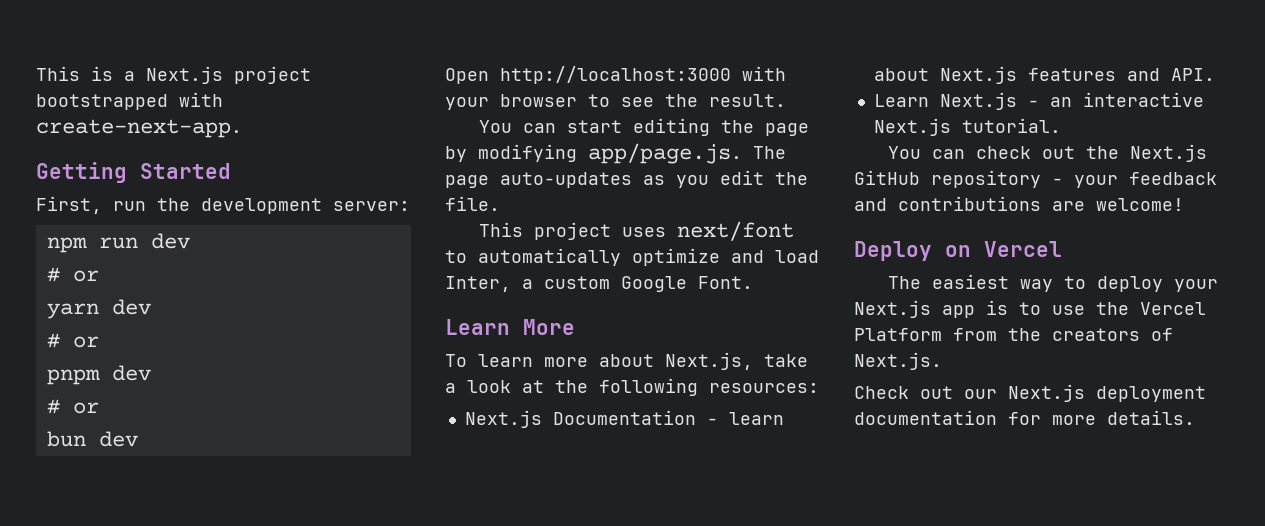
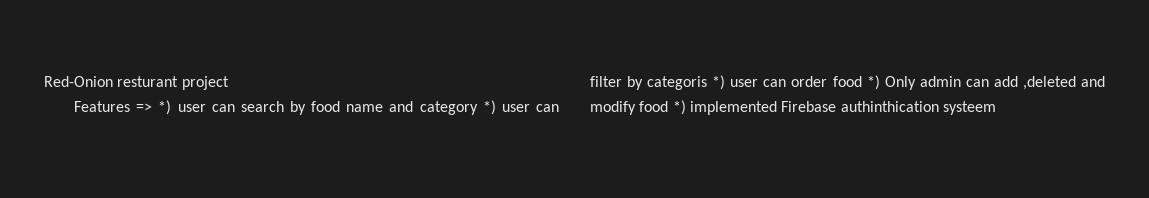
[36,66,311,84] [36,92,223,110] [36,119,242,138] [36,162,231,183] [36,196,410,214] [46,233,190,253] [46,267,99,282] [46,299,151,319] [46,333,99,348] [46,365,151,385] [46,399,99,414] [46,431,138,447] [445,66,786,84] [445,94,786,110] [479,118,810,136] [445,143,786,164] [445,170,808,188] [445,196,500,211] [479,221,795,241] [445,248,819,266] [445,276,753,292] [445,319,575,335] [445,352,808,370] [445,378,819,396] [464,410,784,428] [873,66,1215,84] [873,92,1204,110] [873,118,1061,136] [888,144,1208,162] [854,170,1217,188] [854,196,1184,211] [854,241,1062,261] [888,274,1219,292] [854,300,1206,318] [854,328,1173,341] [854,352,942,370] [854,384,1206,402] [854,410,1195,425] This is a Next.js project bootstrapped with create-next-app. // Getting Started // First, run the development server: // npm run dev // # or // yarn dev // # or // pnpm dev // # or // bun dev // Open http://localhost:3000 with your browser to see the result. // You can start editing the page by modifying app/page.js. The page auto-updates as you edit the file. // This project uses next/font to automatically optimize and load Inter, a custom Google Font. // Learn More // To learn more about Next.js, take a look at the following resources: // Next.js Documentation - learn about Next.js features and API. // Learn Next.js - an interactive Next.js tutorial. // You can check out the Next.js GitHub repository - your feedback and contributions are welcome! // Deploy on Vercel // The easiest way to deploy your Next.js app is to use the Vercel Platform from the creators of Next.js. // Check out our Next.js deployment documentation for more details. -> [44,76,229,90] [74,100,559,115] [590,75,1105,90] [590,100,996,115] Red-Onion resturant project // Features => *) user can search by food name and category *) user can filter by categoris *) user can order food *) Only admin can add ,deleted and modify food *) implemented Firebase authinthication systeem

